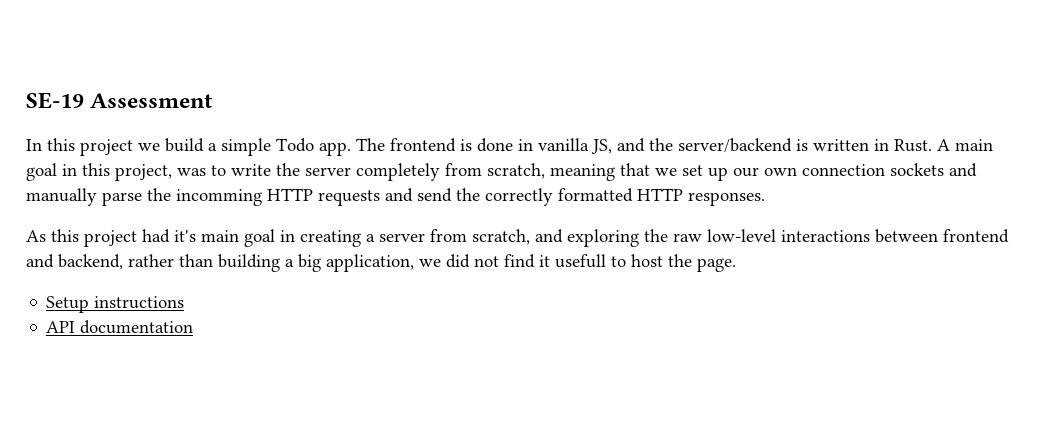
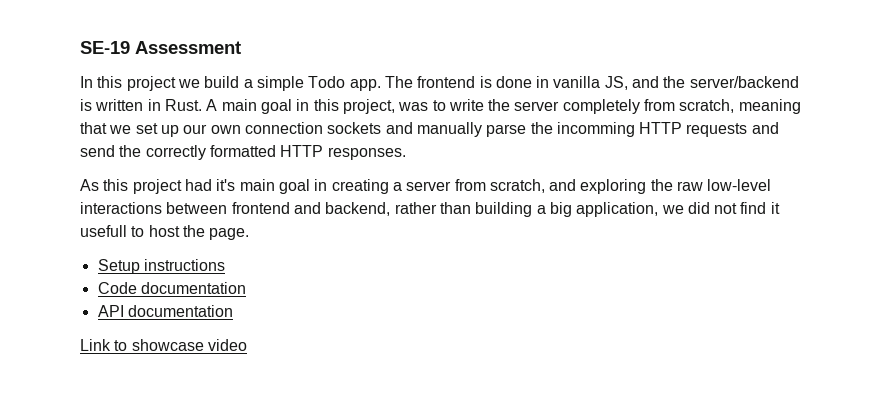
(185, 302) none -> [97,282,246,294] // Code documentation
(194, 327) none -> [80,339,247,351] // Link to showcase video

